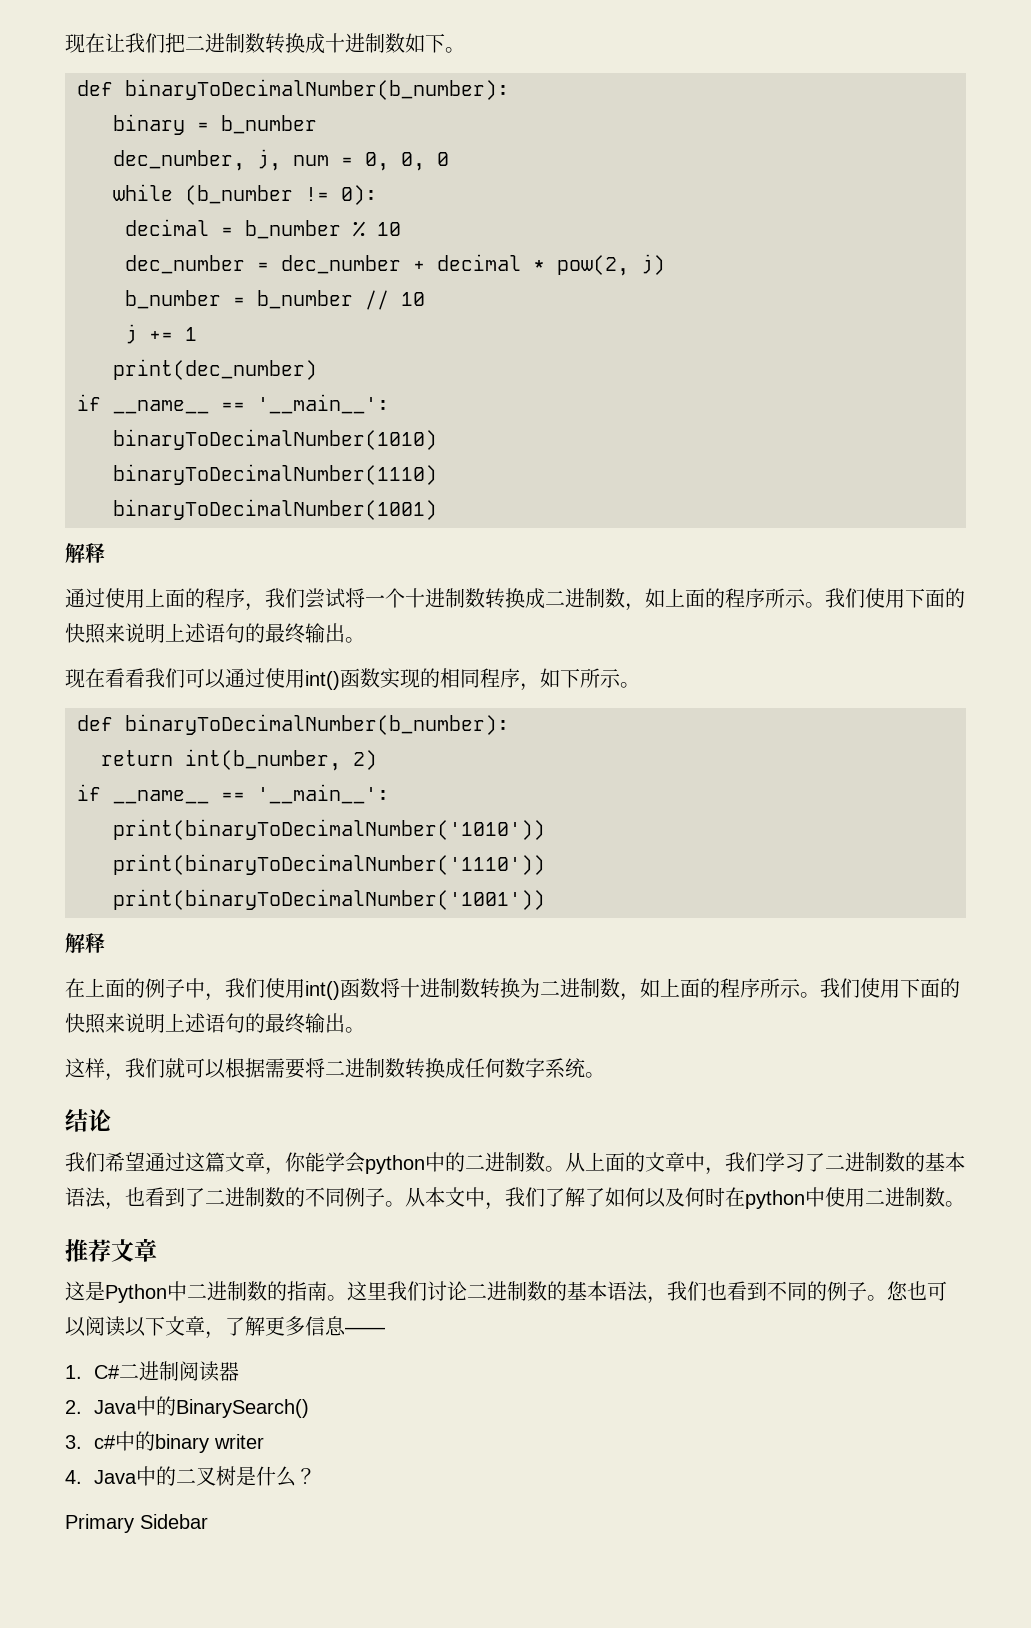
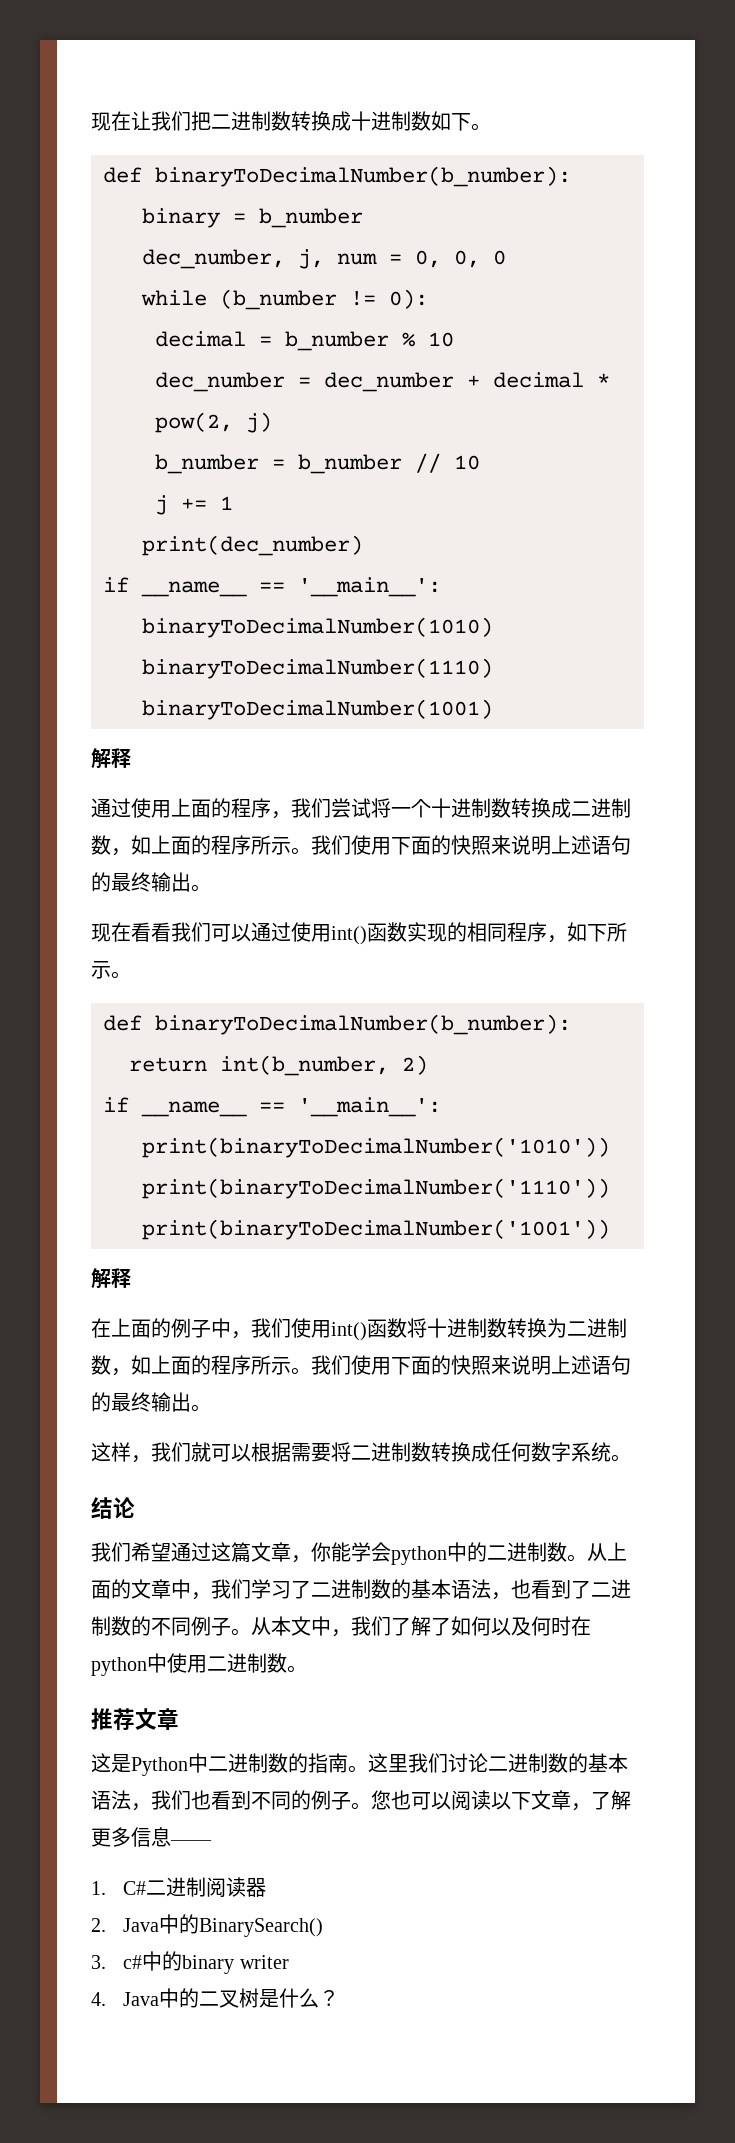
[65,1514,208,1533] // Primary Sidebar -> (340, 1998) none

